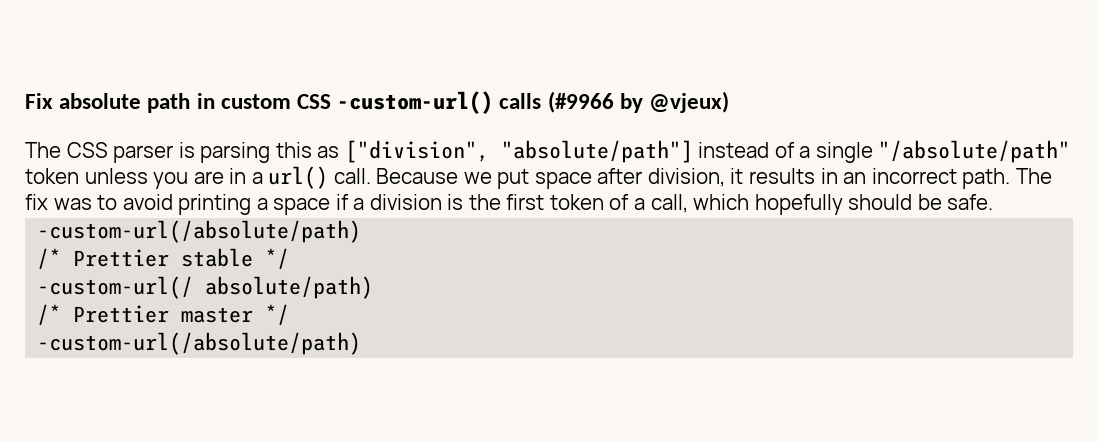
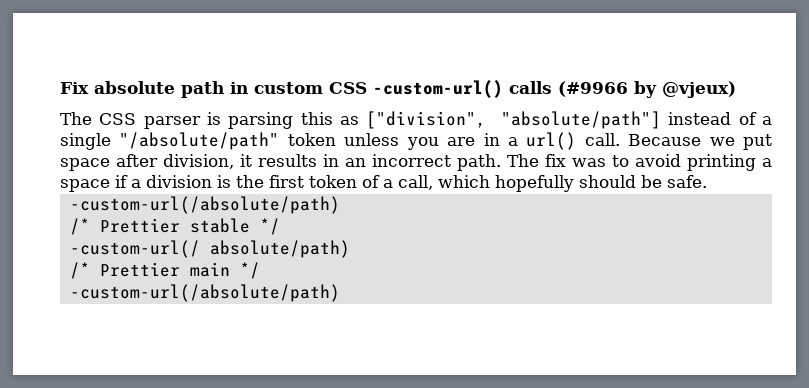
[181,307,254,323] master -> [189,262,230,277] main

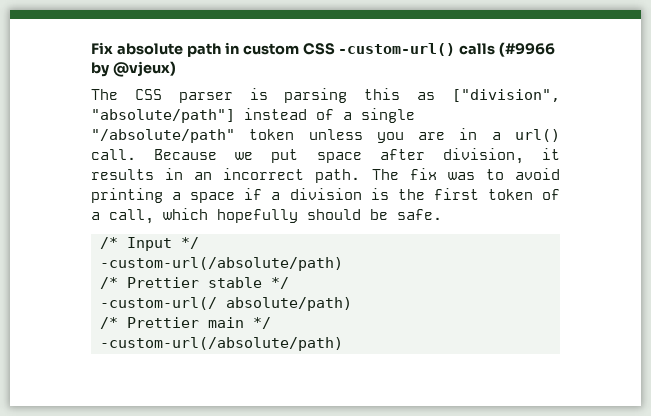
(707, 181) none -> [100,237,199,251] // /* Input */

